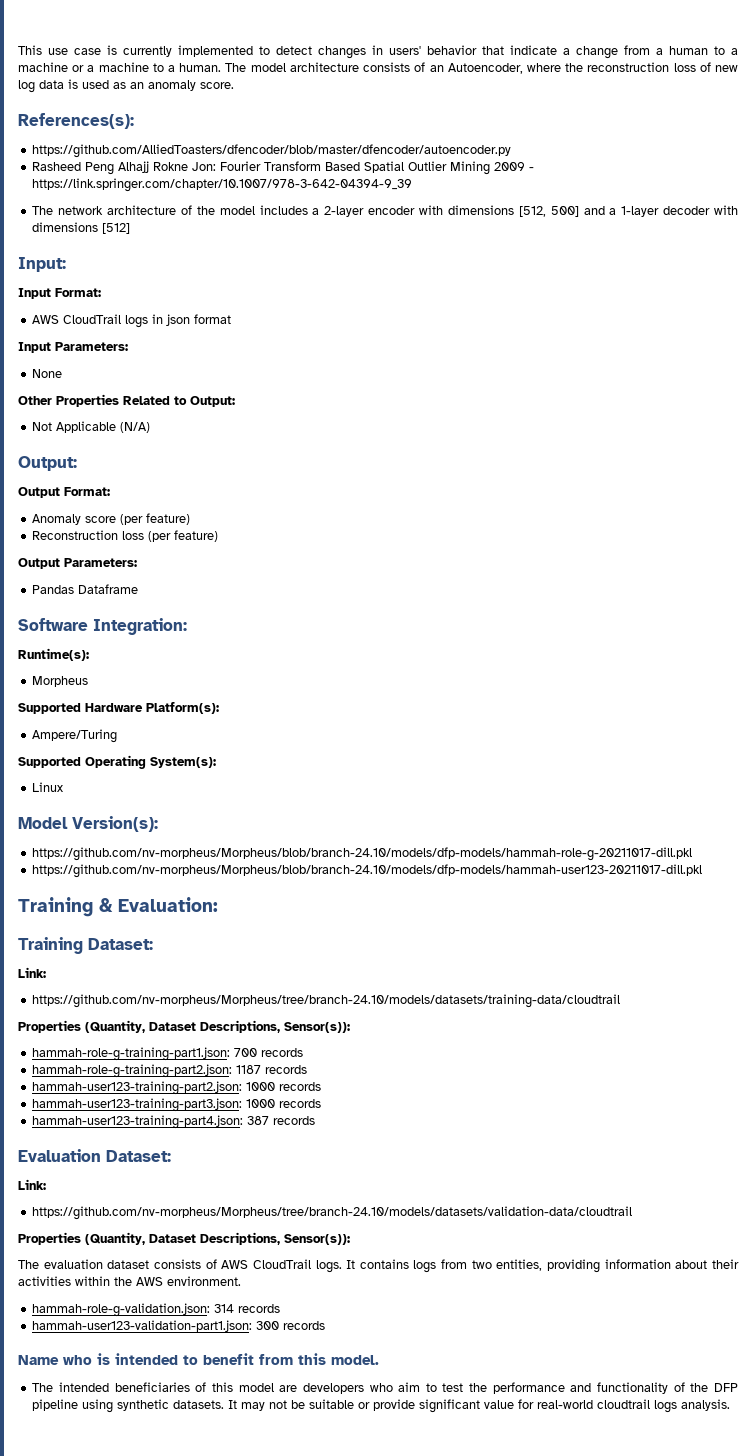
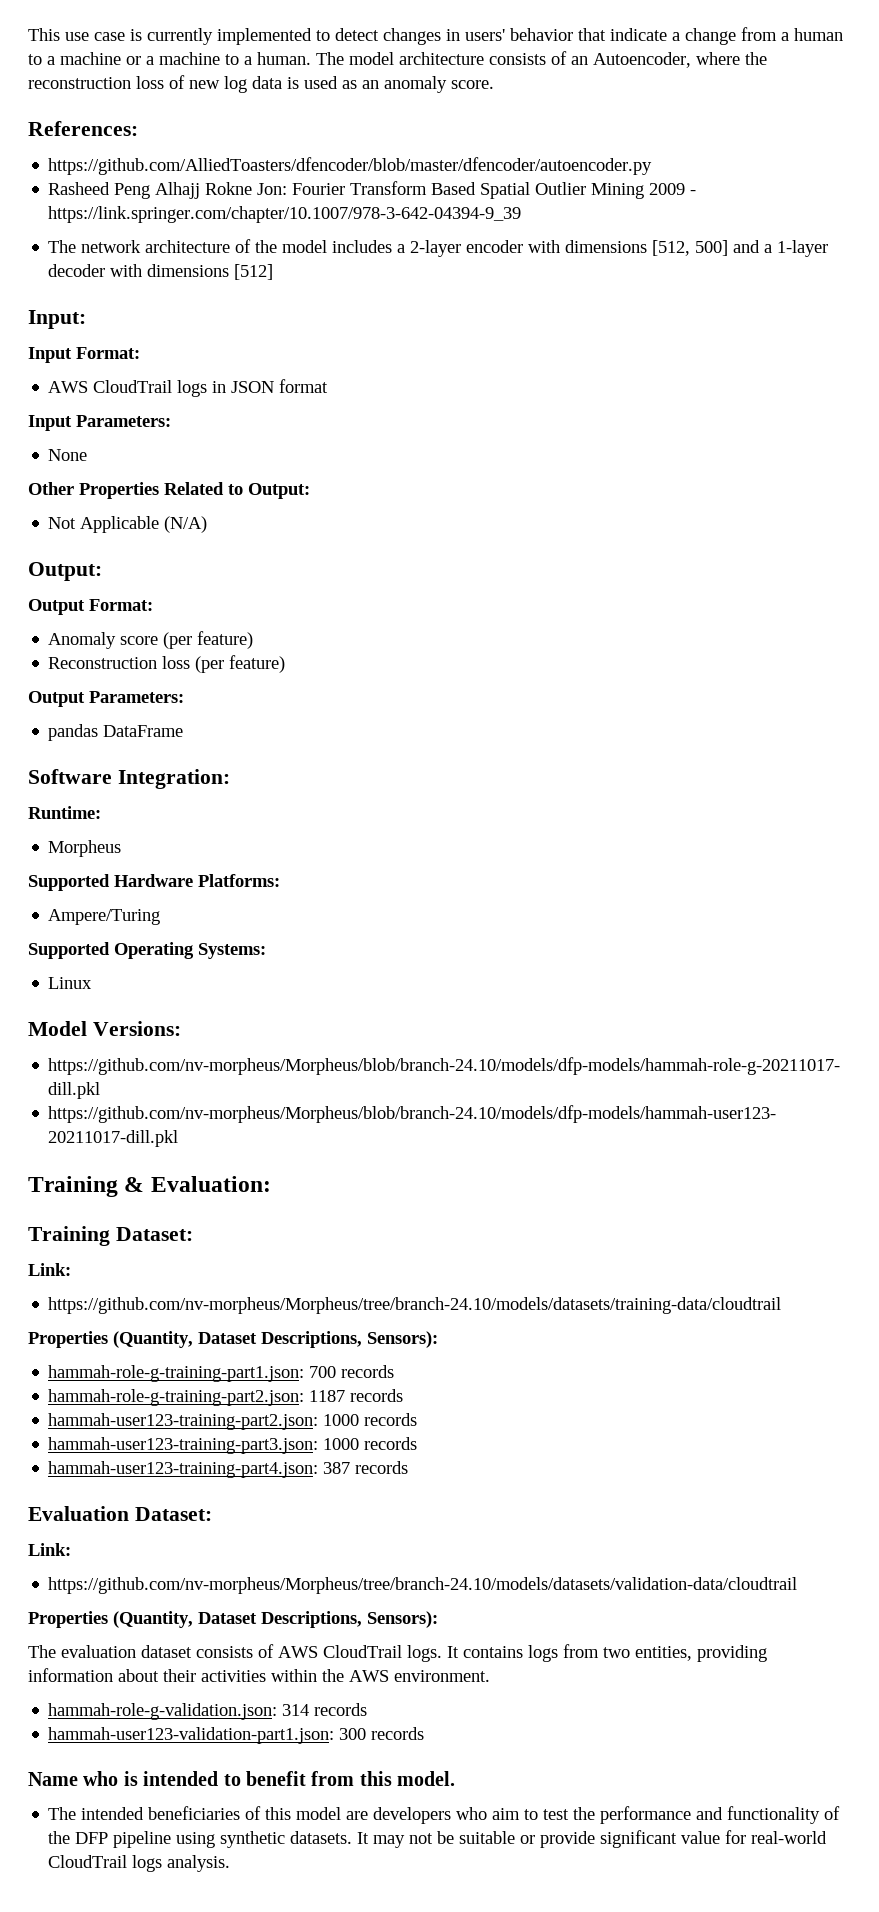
[18,113,134,129] References(s): -> [28,121,138,136] References:
[166,314,191,326] json -> [231,381,275,393] JSON
[32,584,139,594] Pandas Dataframe -> [48,724,184,741] pandas DataFrame
[18,648,89,661] Runtime(s): -> [28,806,101,819] Runtime:
[146,702,219,714] Platform(s): -> [198,874,280,887] Platforms:
[150,757,216,768] System(s): -> [198,943,266,959] Systems:
[72,816,158,832] Version(s): -> [92,1021,181,1036] Versions:
[284,1022,350,1033] Sensor(s)): -> [367,1331,438,1348] Sensors):
[284,1234,350,1245] Sensor(s)): -> [367,1611,438,1628] Sensors):
[597,1399,651,1409] cloudtrail -> [48,1855,128,1868] CloudTrail

